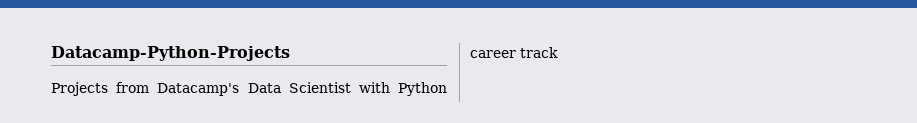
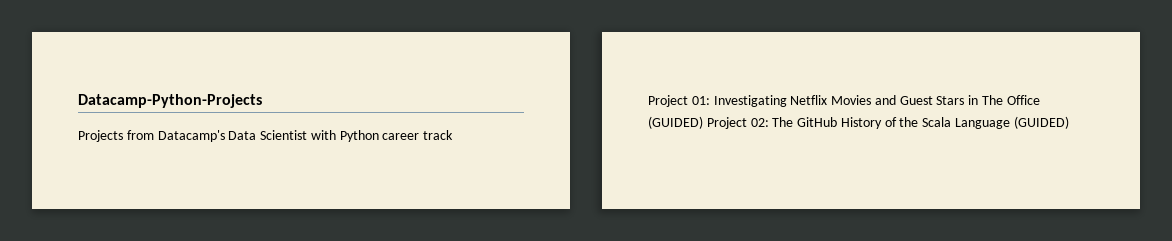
(558, 52) none -> [648,95,1040,107] [648,116,1069,129] // Project 01: Investigating Netflix Movies and Guest Stars in The Office (GUIDED) Project 02: The GitHub History of the Scala Language (GUIDED)

